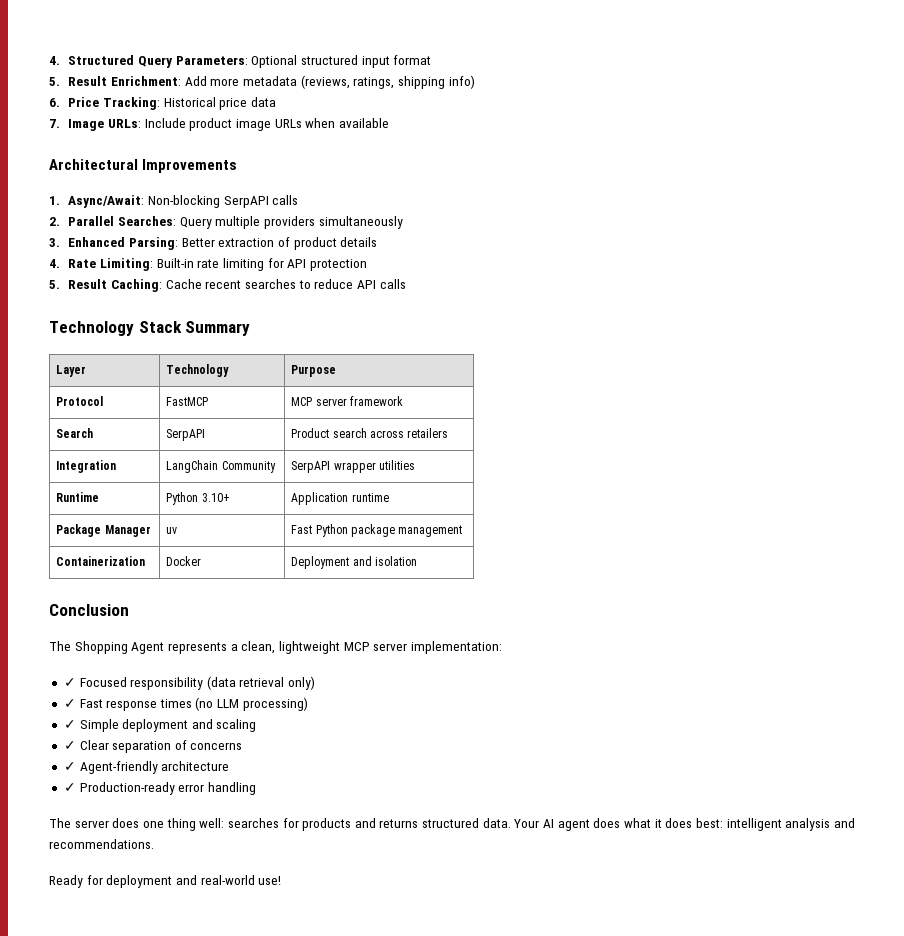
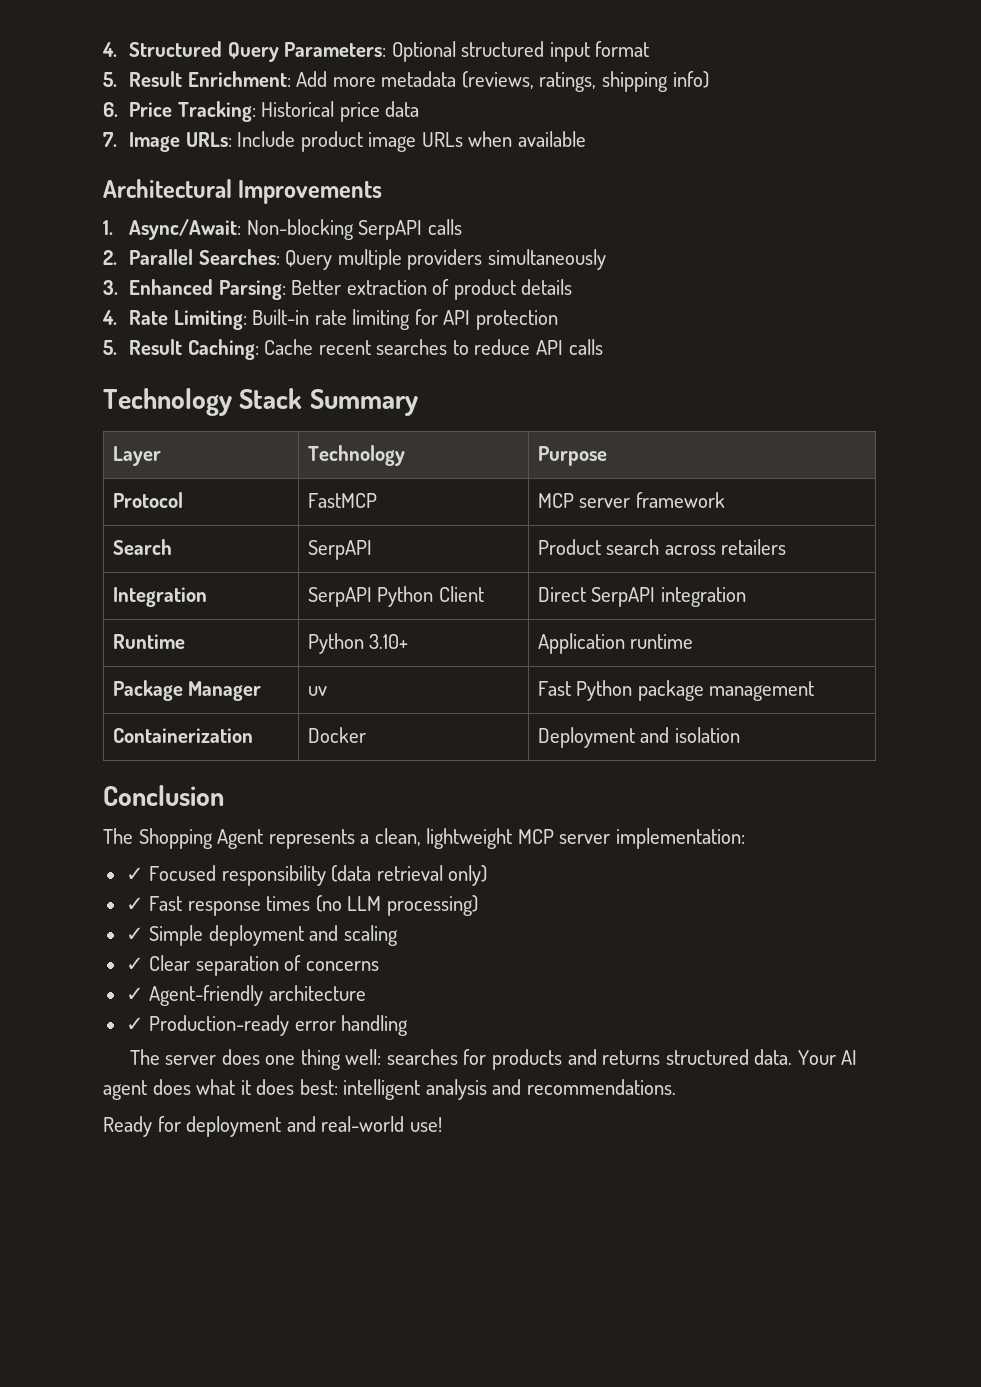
[166,460,276,473] [291,460,415,473] LangChain Community | SerpAPI wrapper utilities -> [307,586,484,607] [537,587,746,607] SerpAPI Python Client | Direct SerpAPI integration

